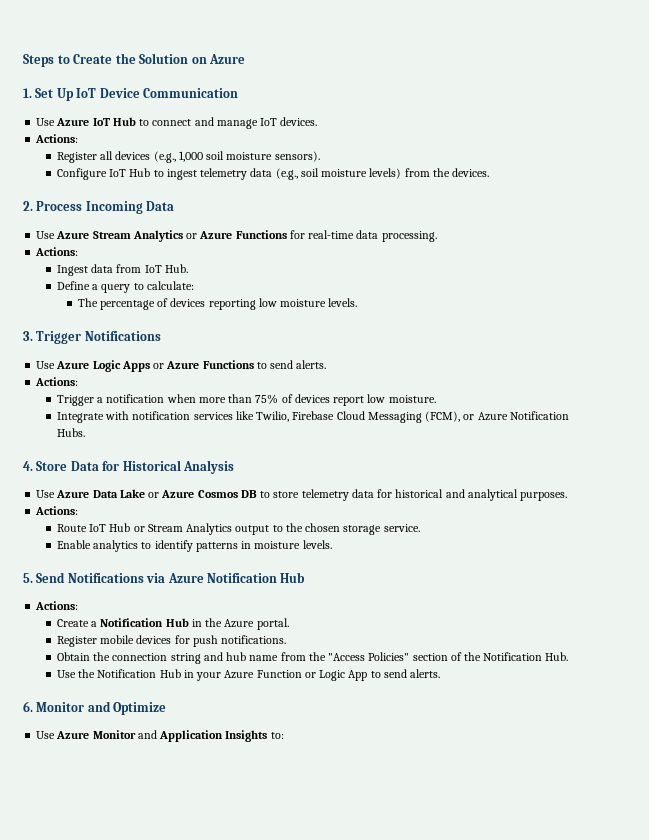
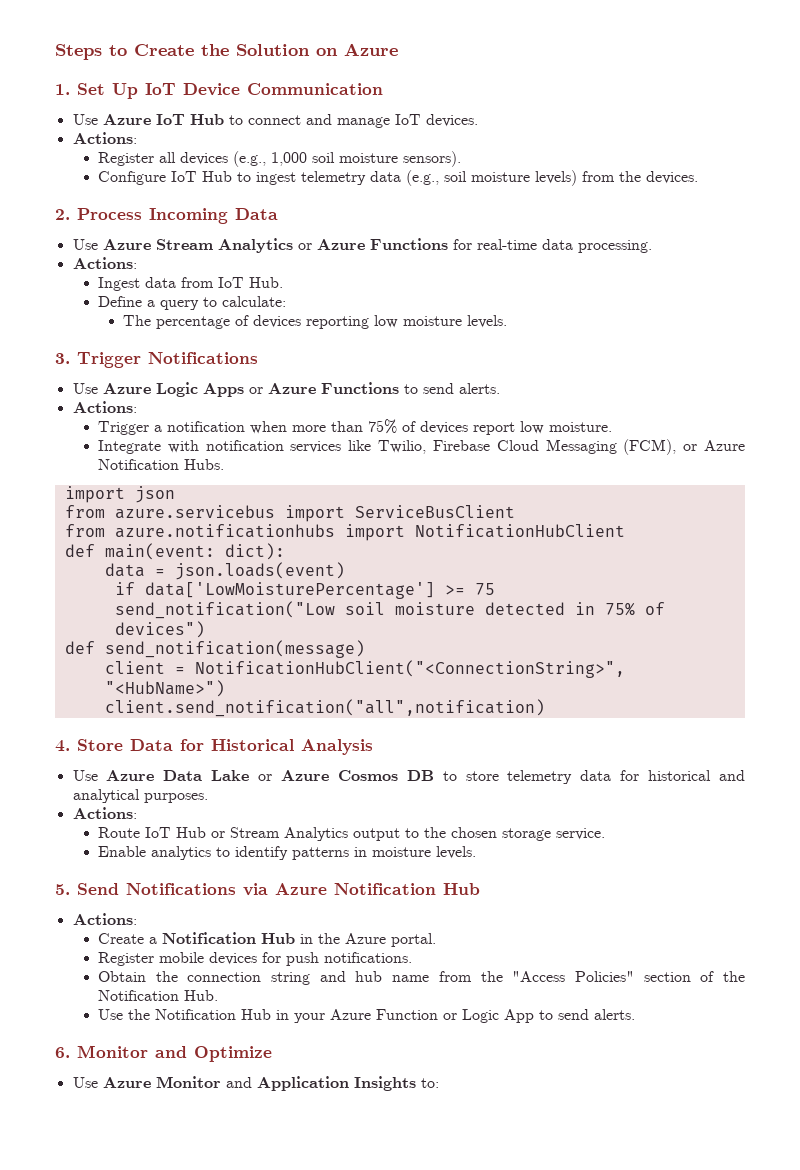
(85, 432) none -> [64,486,175,503] [64,505,515,522] [64,524,625,541] [64,543,285,560] [104,562,345,580] [114,582,495,599] [114,601,665,619] [114,621,205,638] [64,640,365,658] [104,660,625,678] [104,680,225,697] [104,699,545,717] // import json // from azure.servicebus import ServiceBusClient // from azure.notificationhubs import NotificationHubClient // def main(event: dict): // data = json.loads(event) // if data['LowMoisturePercentage'] >= 75 // send_notification("Low soil moisture detected in 75% of devices") // def send_notification(message) // client = NotificationHubClient("<ConnectionString>", "<HubName>") // client.send_notification("all",notification)

